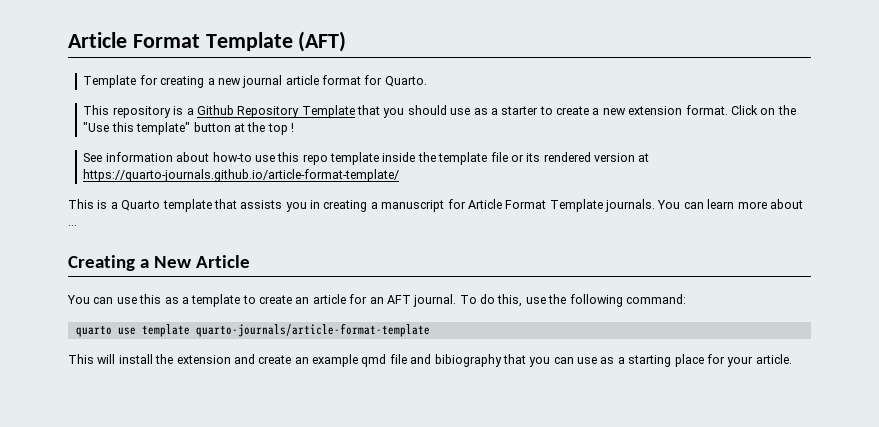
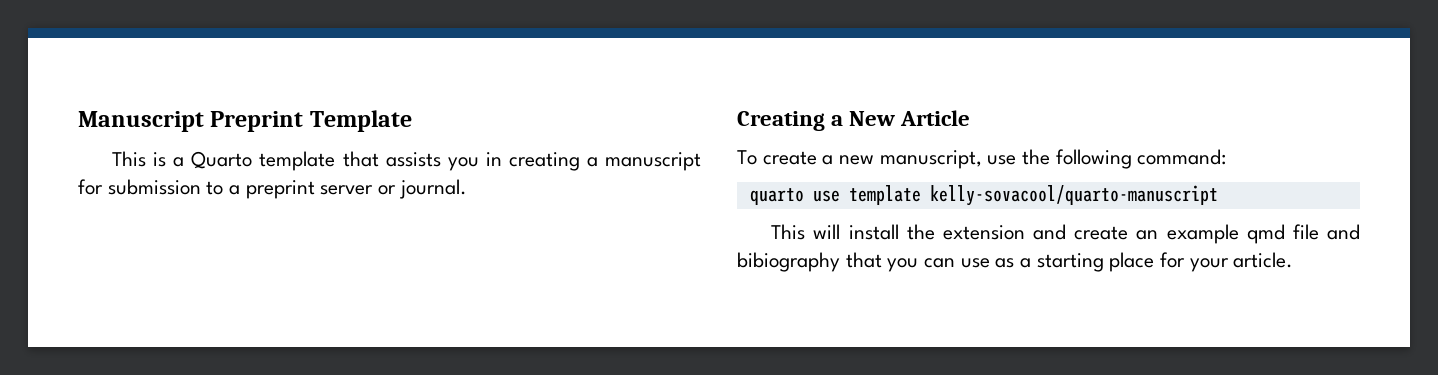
[68,31,347,52] [83,75,427,88] [83,105,796,118] [83,122,295,135] [83,152,650,165] [83,169,400,182] Article Format Template (AFT) // Template for creating a new journal article format for Quarto. // This repository is a Github Repository Template that you should use as a starter to create a new extension format. Click on the "Use this template" button at the top ! // See information about how-to use this repo template inside the template file or its rendered version at https://quarto-journals.github.io/article-format-template/ -> [78,110,412,132] Manuscript Preprint Template
[467,199,803,212] [68,225,77,226] [68,255,250,271] [67,294,523,307] Article Format Template journals. You can learn more about ... // Creating a New Article // You can use this as a template to create an article for an AFT journal. To do this, -> [107,179,467,199] [737,110,971,131] [737,150,982,169] submission to a preprint server or journal. // Creating a New Article // To create a new manuscript,
[195,323,430,337] quarto-journals/article-format-template -> [929,185,1218,206] kelly-sovacool/quarto-manuscript

